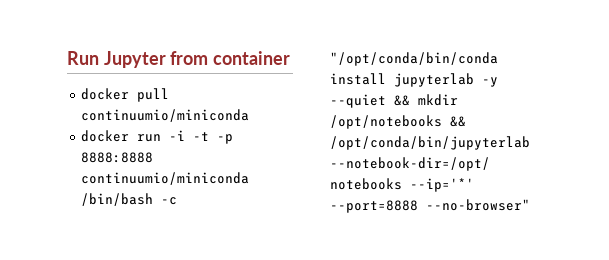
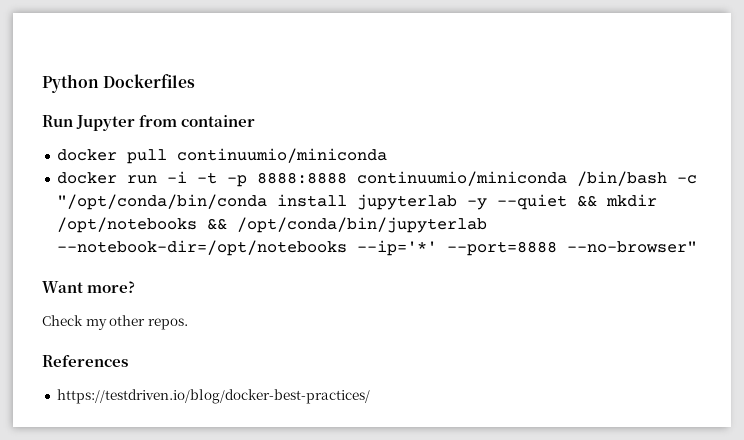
(67, 58) none -> [42,74,196,93] Python Dockerfiles //
(531, 205) none -> [42,281,136,293] [42,315,188,330] [42,355,128,367] [56,389,370,404] // Want more? // Check my other repos. // References // https://testdriven.io/blog/docker-best-practices/

